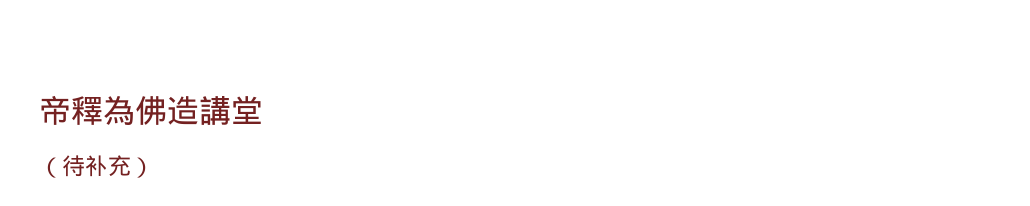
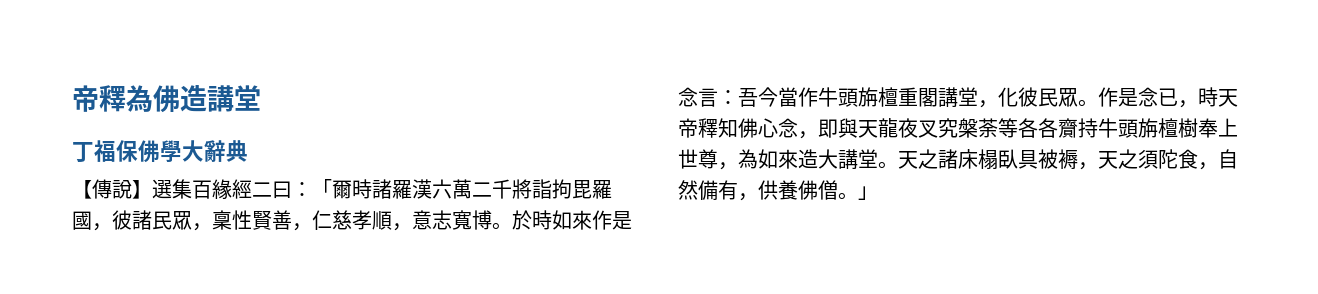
[39,155,154,178] （待补充） -> [72,140,248,163] [72,179,612,199] [72,210,632,231] [678,87,1238,108] [678,118,1238,139] [678,149,1238,170] [678,180,878,201] 丁福保佛學大辭典 // 【傳說】選集百緣經二曰：「爾時諸羅漢六萬二千將詣拘毘羅國，彼諸民眾，稟性賢善，仁慈孝順，意志寬博。於時如來作是念言：吾今當作牛頭旃檀重閣講堂，化彼民眾。作是念已，時天帝釋知佛心念，即與天龍夜叉究槃荼等各各齎持牛頭旃檀樹奉上世尊，為如來造大講堂。天之諸床榻臥具被褥，天之須陀食，自然備有，供養佛僧。」

